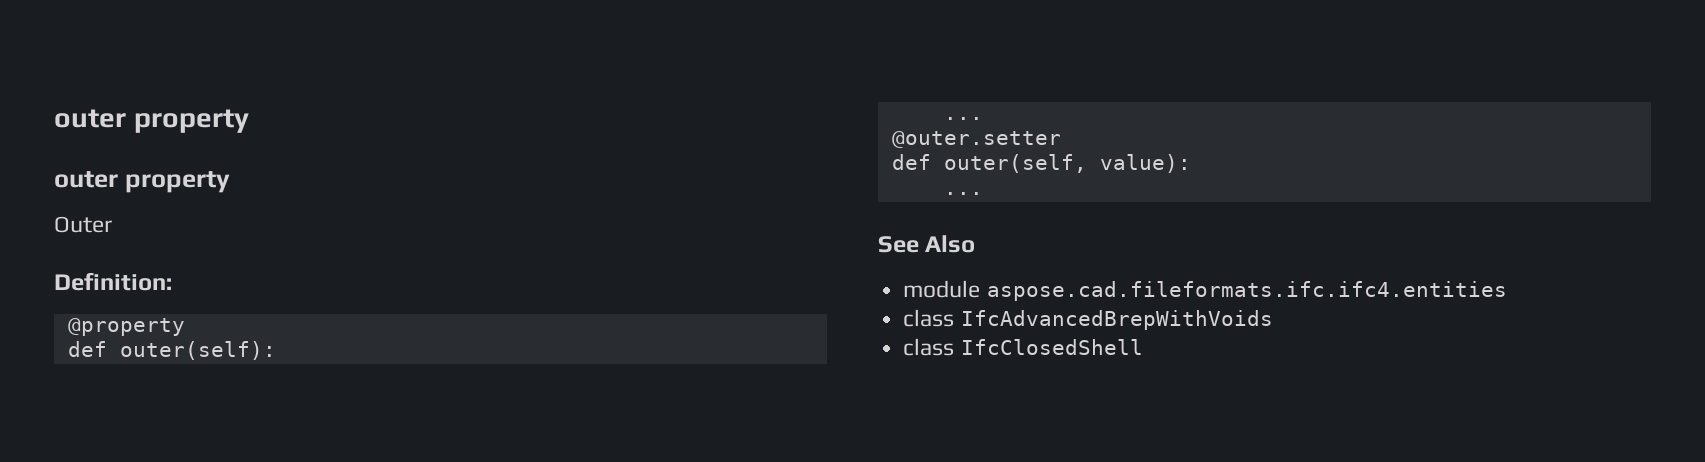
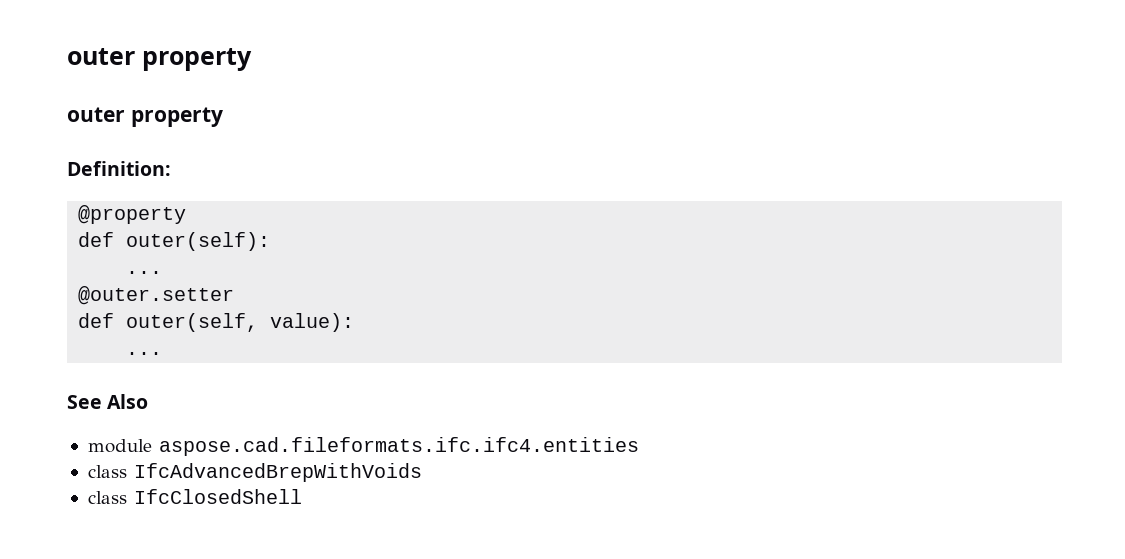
[54,216,112,233] // Outer -> (223, 117) none

